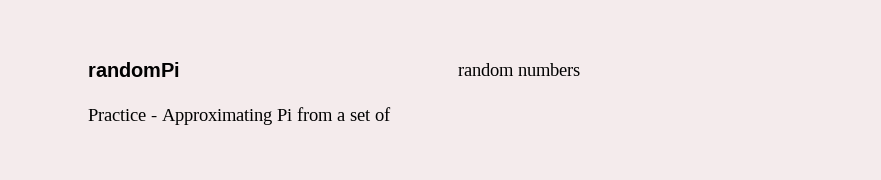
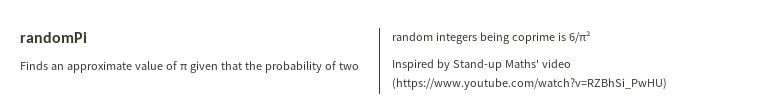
[88,107,391,125] [458,63,580,76] Practice - Approximating Pi from a set of random numbers -> [20,61,359,73] [392,31,591,44] [392,59,571,71] [392,78,667,90] Finds an approximate value of π given that the probability of two random integers being coprime is 6/π² // Inspired by Stand-up Maths' video (https://www.youtube.com/watch?v=RZBhSi_PwHU)

